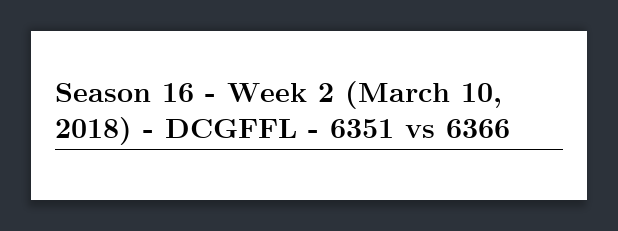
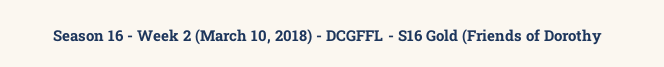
[330,119,510,138] 6351 vs 6366 -> [397,29,602,45] S16 Gold (Friends of Dorothy

